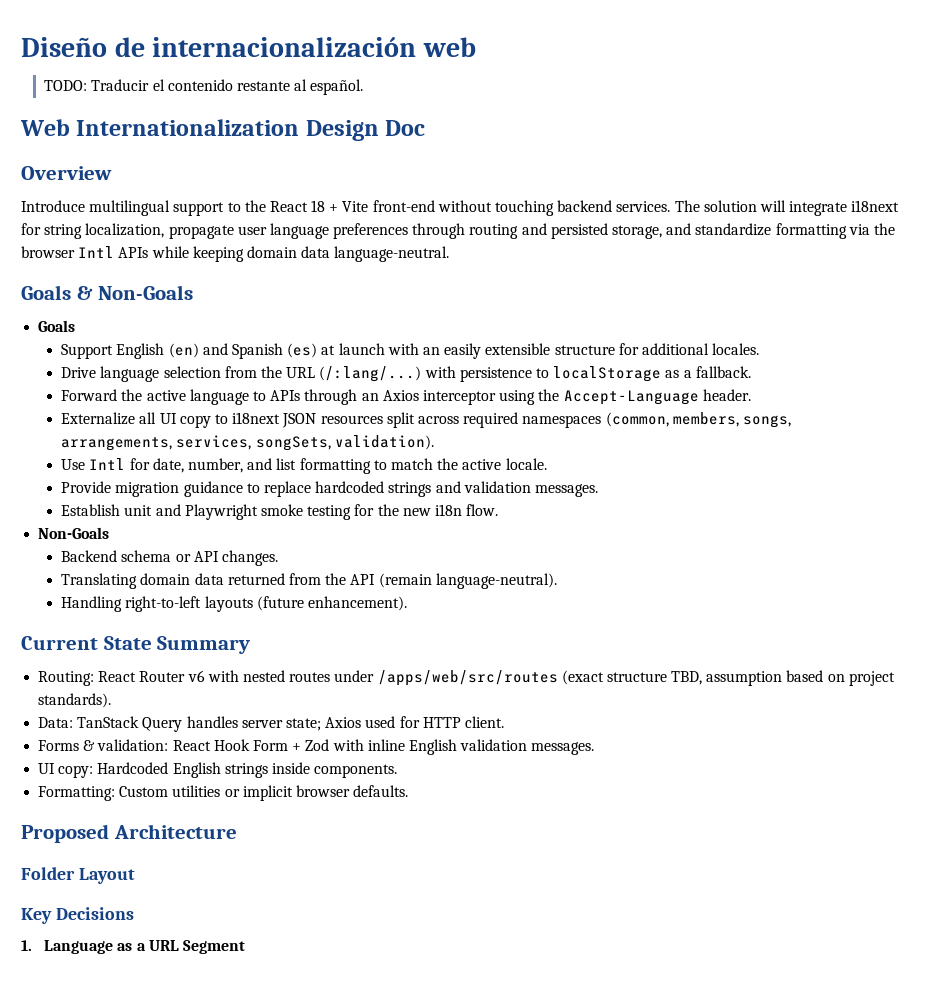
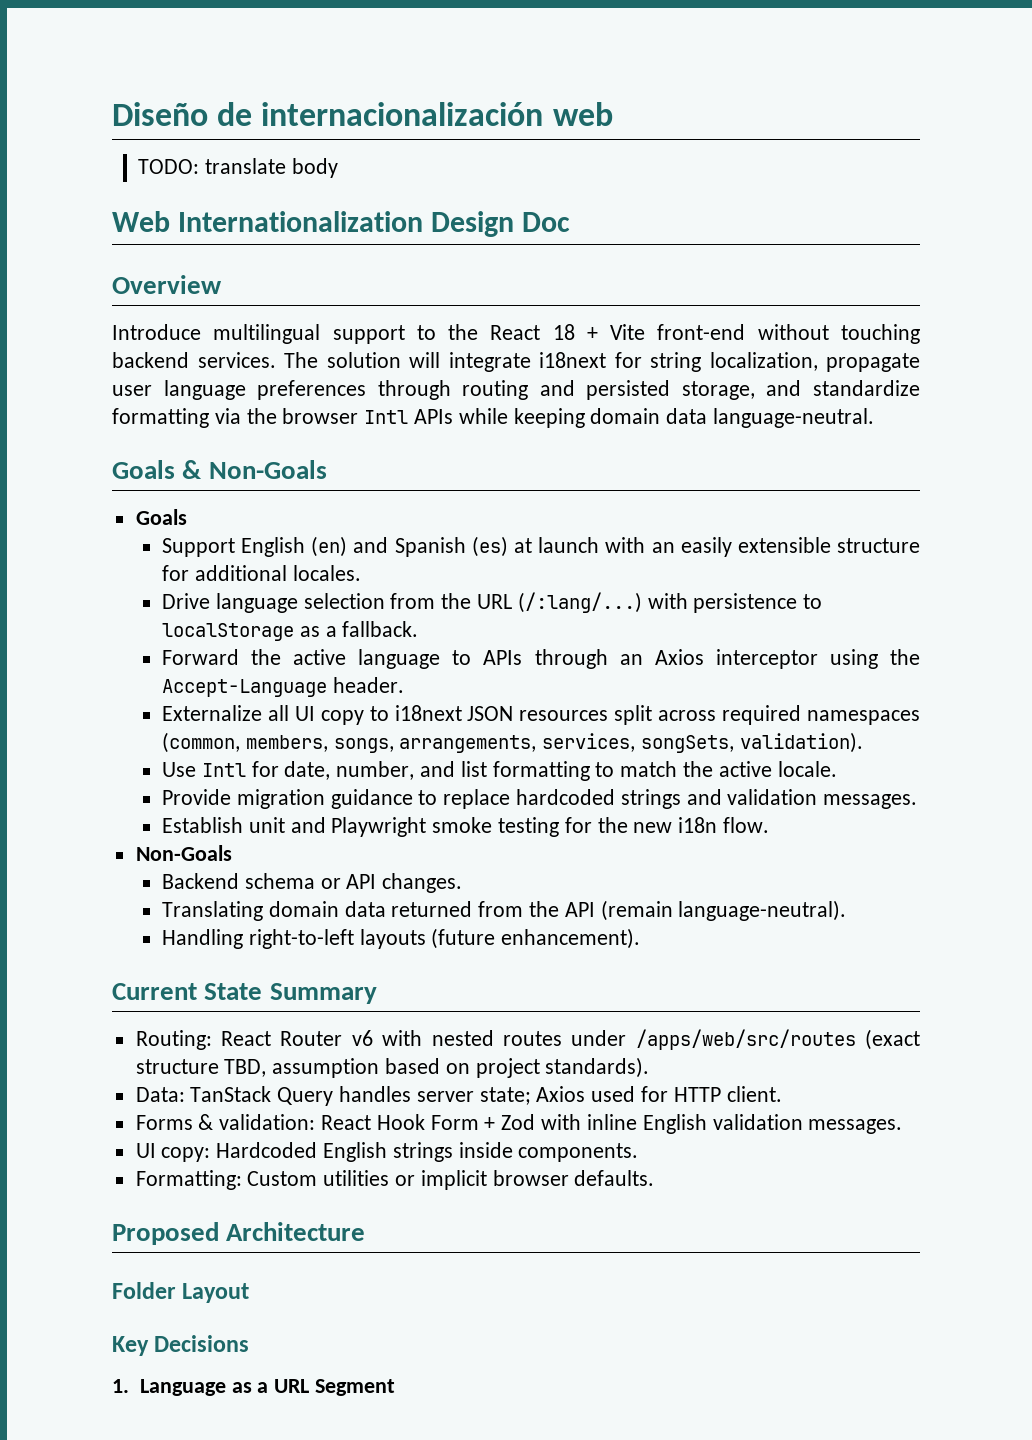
[91,79,364,95] Traducir el contenido restante al español. -> [205,158,338,178] translate body

